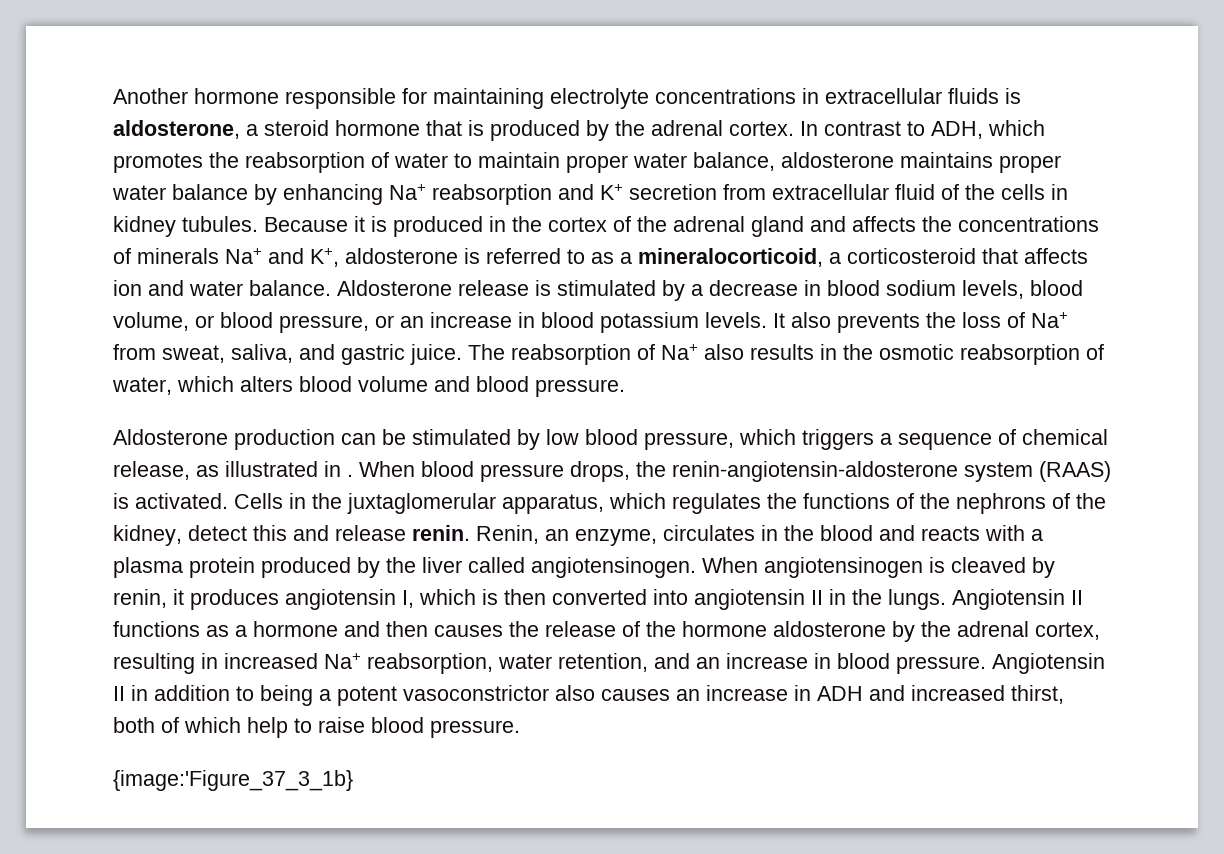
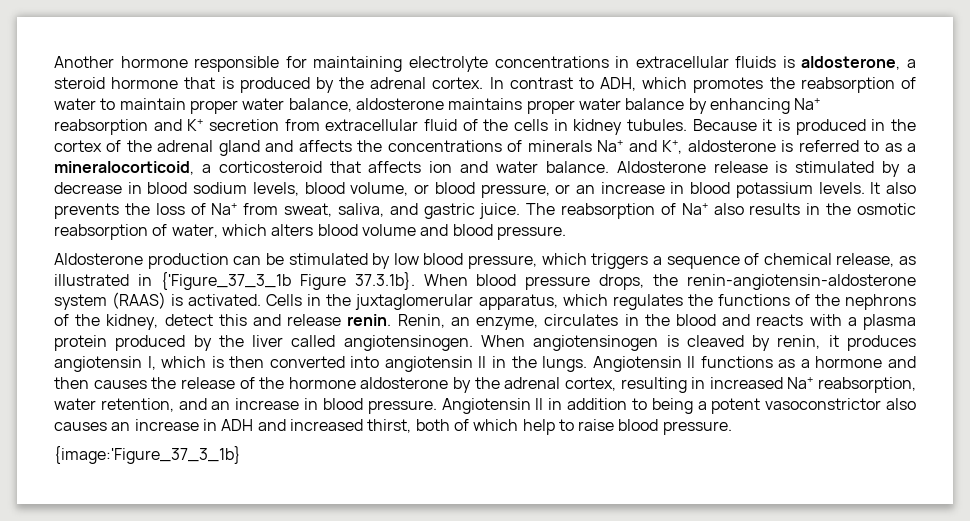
[347,474,353,477] . -> [160,272,415,290] {'Figure_37_3_1b Figure 37.3.1b}.

